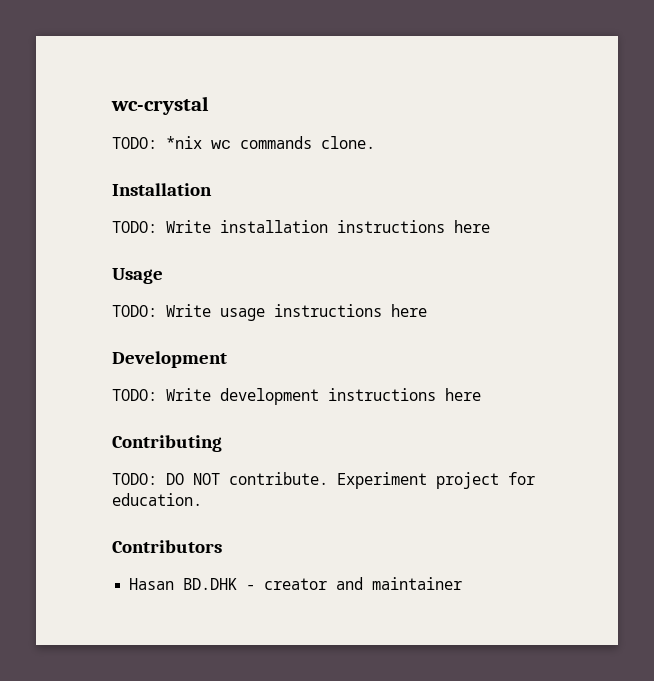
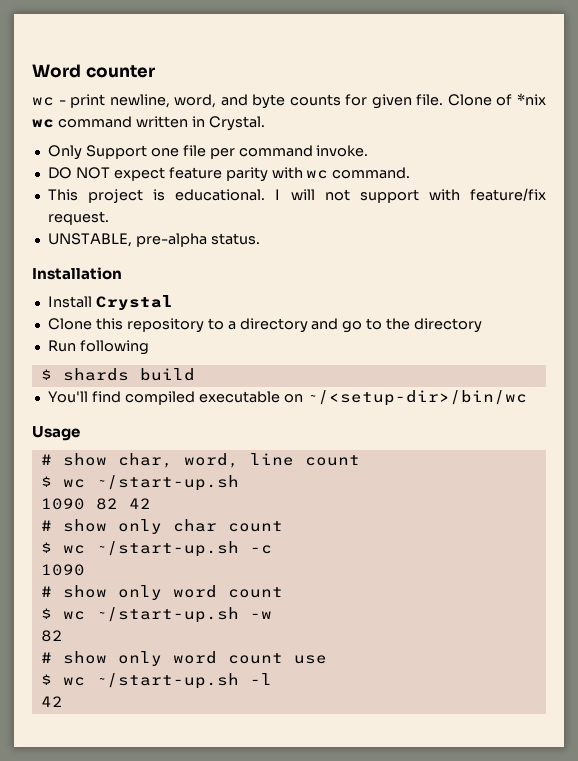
[111,96,209,115] [112,136,375,149] [112,183,212,196] [112,220,490,233] [112,268,163,284] [112,304,427,321] [112,351,227,368] [112,388,481,405] [112,435,222,452] [112,472,535,489] [112,493,202,506] [112,540,222,553] [129,577,463,590] wc-crystal // TODO: *nix wc commands clone. // Installation // TODO: Write installation instructions here // Usage // TODO: Write usage instructions here // Development // TODO: Write development instructions here // Contributing // TODO: DO NOT contribute. Experiment project for education. // Contributors // Hasan BD.DHK - creator and maintainer -> [32,64,155,78] [32,93,546,109] [32,116,265,131] [47,145,369,160] [47,167,411,182] [47,188,546,203] [47,211,109,225] [47,233,260,247] [32,267,122,280] [47,295,173,311] [47,318,483,333] [47,340,149,355] [40,368,195,381] [47,390,527,406] [32,426,80,441] [40,453,360,468] [40,475,239,491] [40,498,151,510] [40,519,283,534] [40,541,272,557] [40,564,85,576] [40,585,283,600] [40,607,272,623] [40,630,63,642] [40,651,327,666] [40,673,272,689] [40,696,63,707] Word counter // wc - print newline, word, and byte counts for given file. Clone of *nix wc command written in Crystal. // Only Support one file per command invoke. // DO NOT expect feature parity with wc command. // This project is educational. I will not support with feature/fix request. // UNSTABLE, pre-alpha status. // Installation // Install Crystal // Clone this repository to a directory and go to the directory // Run following // $ shards build // You'll find compiled executable on ~/<setup-dir>/bin/wc // Usage // # show char, word, line count // $ wc ~/start-up.sh // 1090 82 42 // # show only char count // $ wc ~/start-up.sh -c // 1090 // # show only word count // $ wc ~/start-up.sh -w // 82 // # show only word count use // $ wc ~/start-up.sh -l // 42

